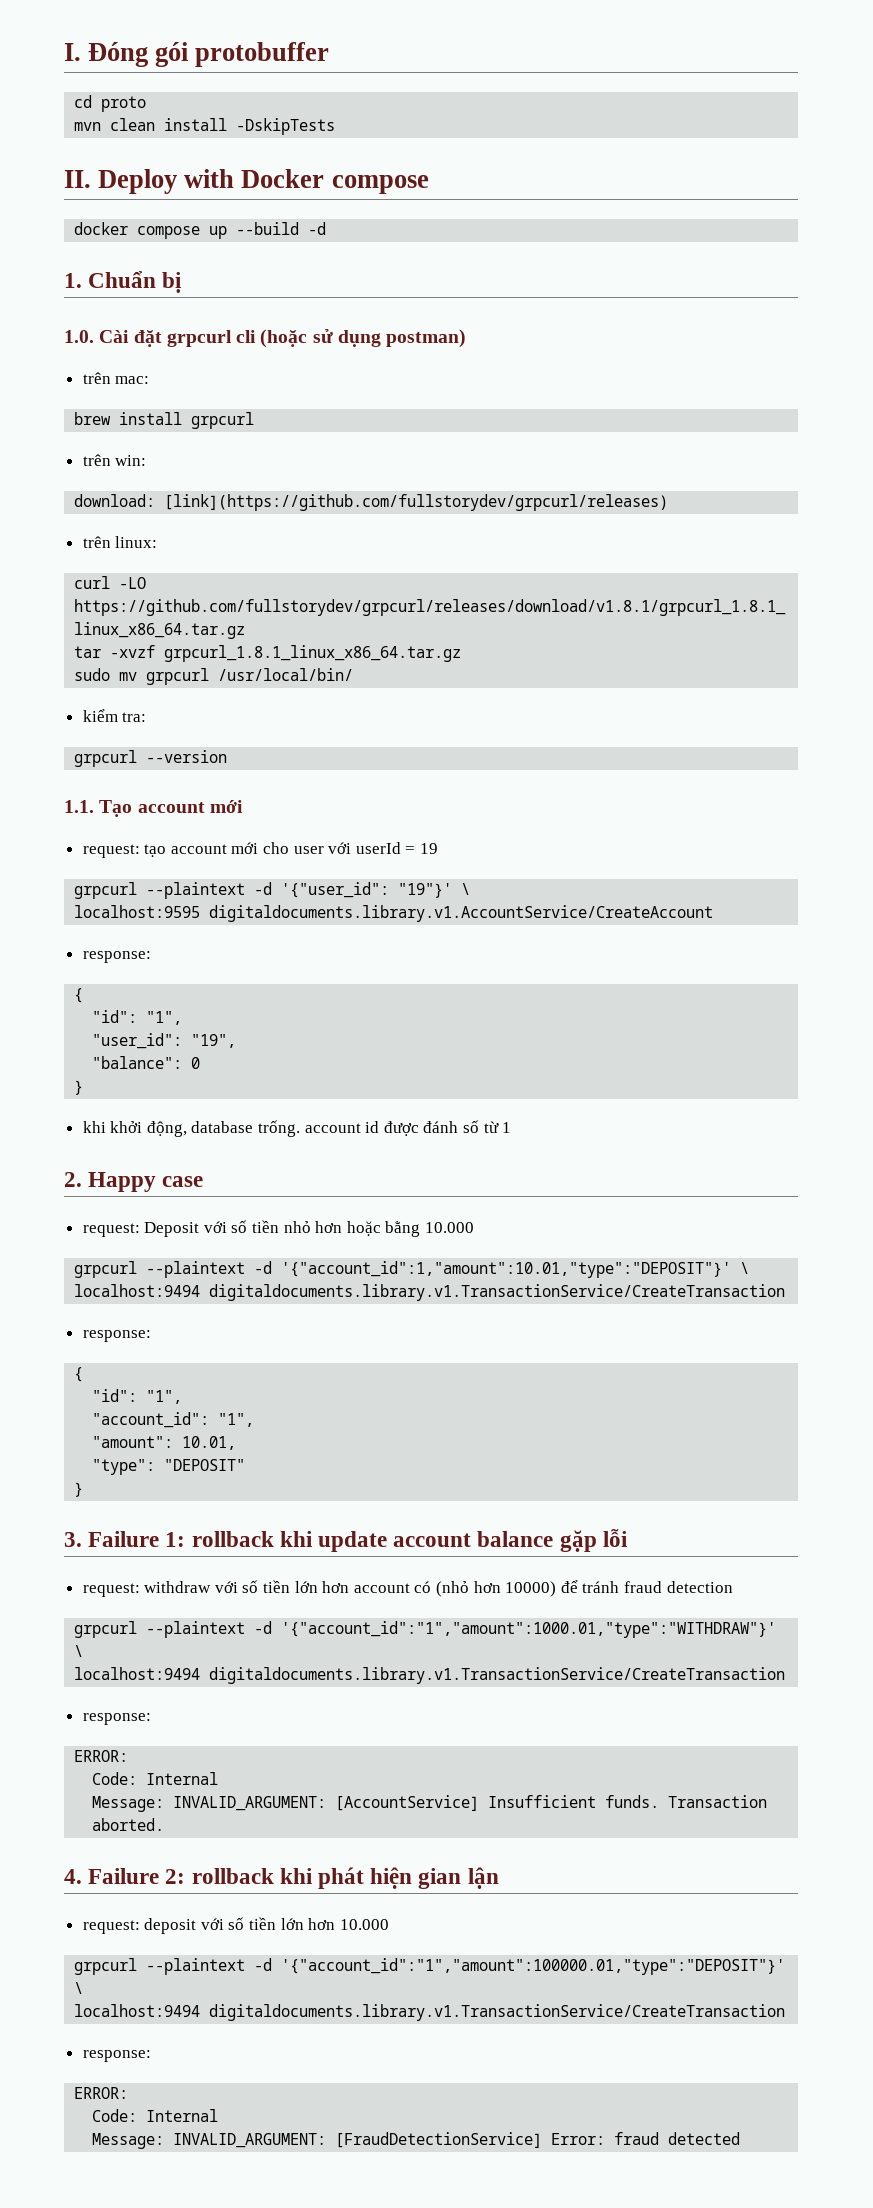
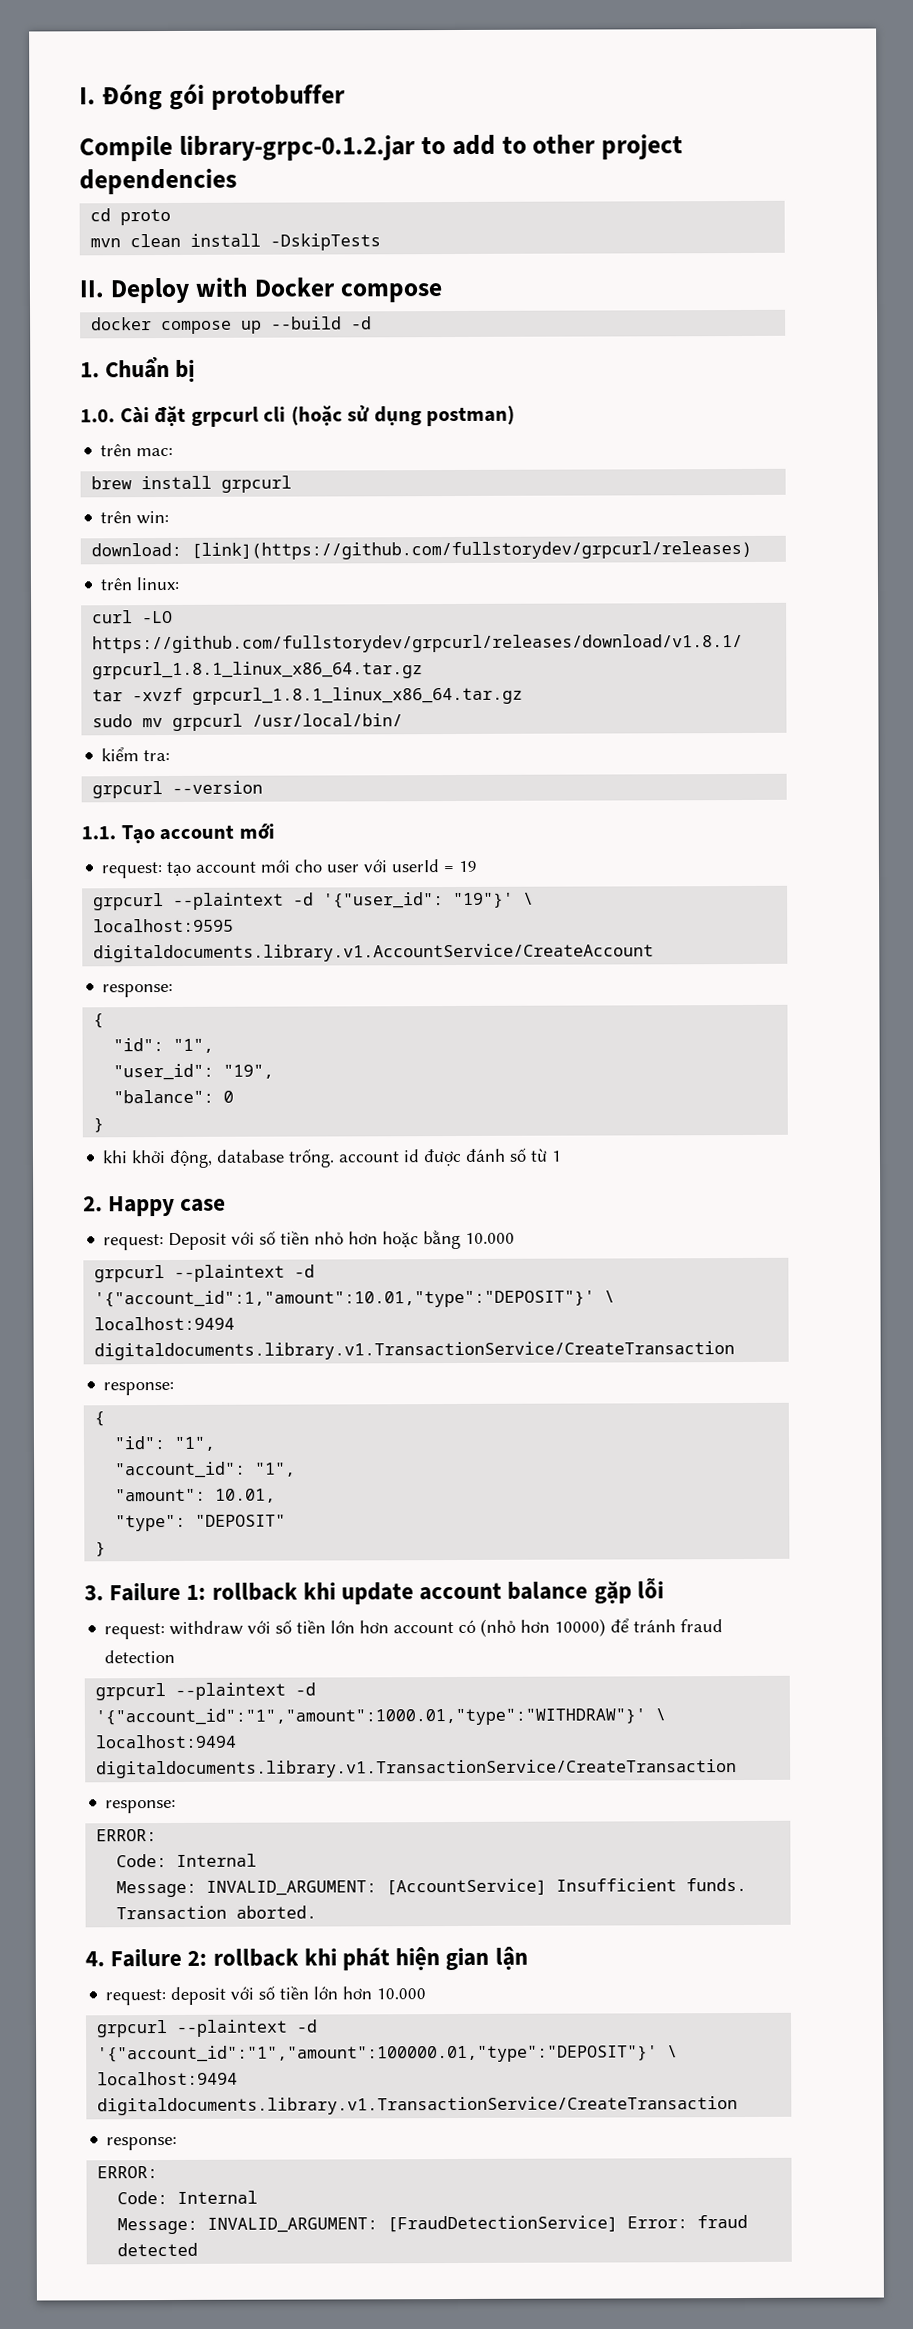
(330, 54) none -> [79,134,684,162] [79,168,237,195] // Compile library-grpc-0.1.2.jar to add to other project dependencies

